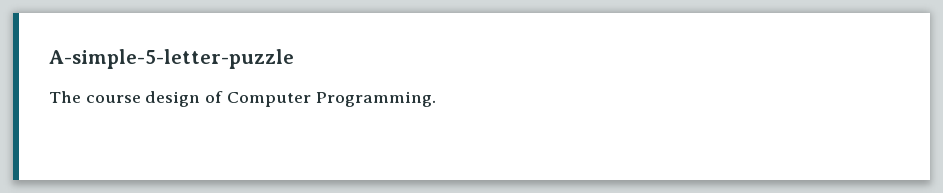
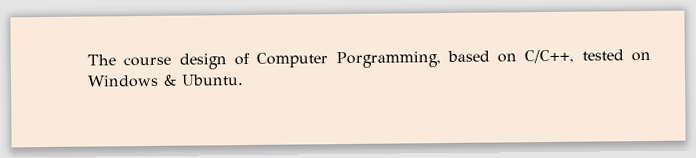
[49,49,294,69] A-simple-5-letter-puzzle // -> (87, 60) none
[315,91,436,107] Programming. -> [335,49,651,69] [87,74,244,88] Porgramming, based on C/C++, tested on Windows & Ubuntu.

